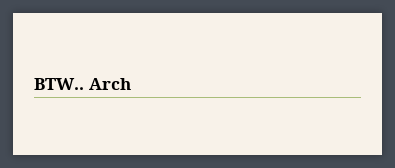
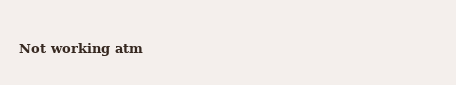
[34,78,131,90] BTW.. Arch -> [19,43,143,56] Not working atm

